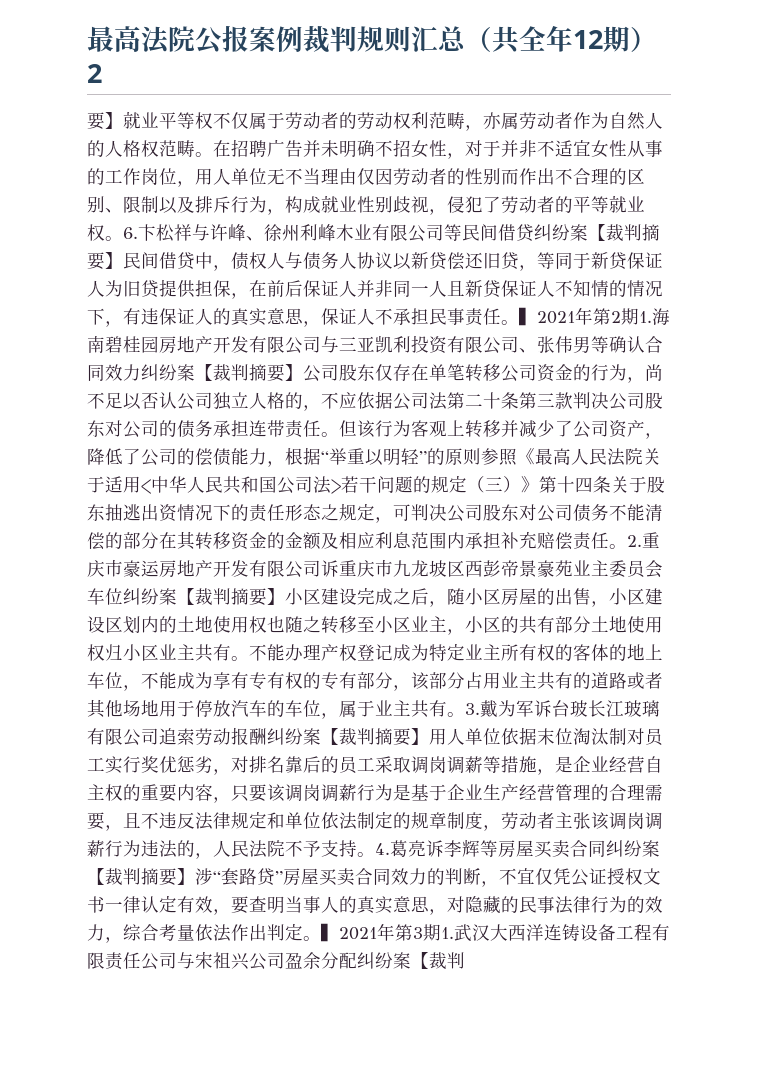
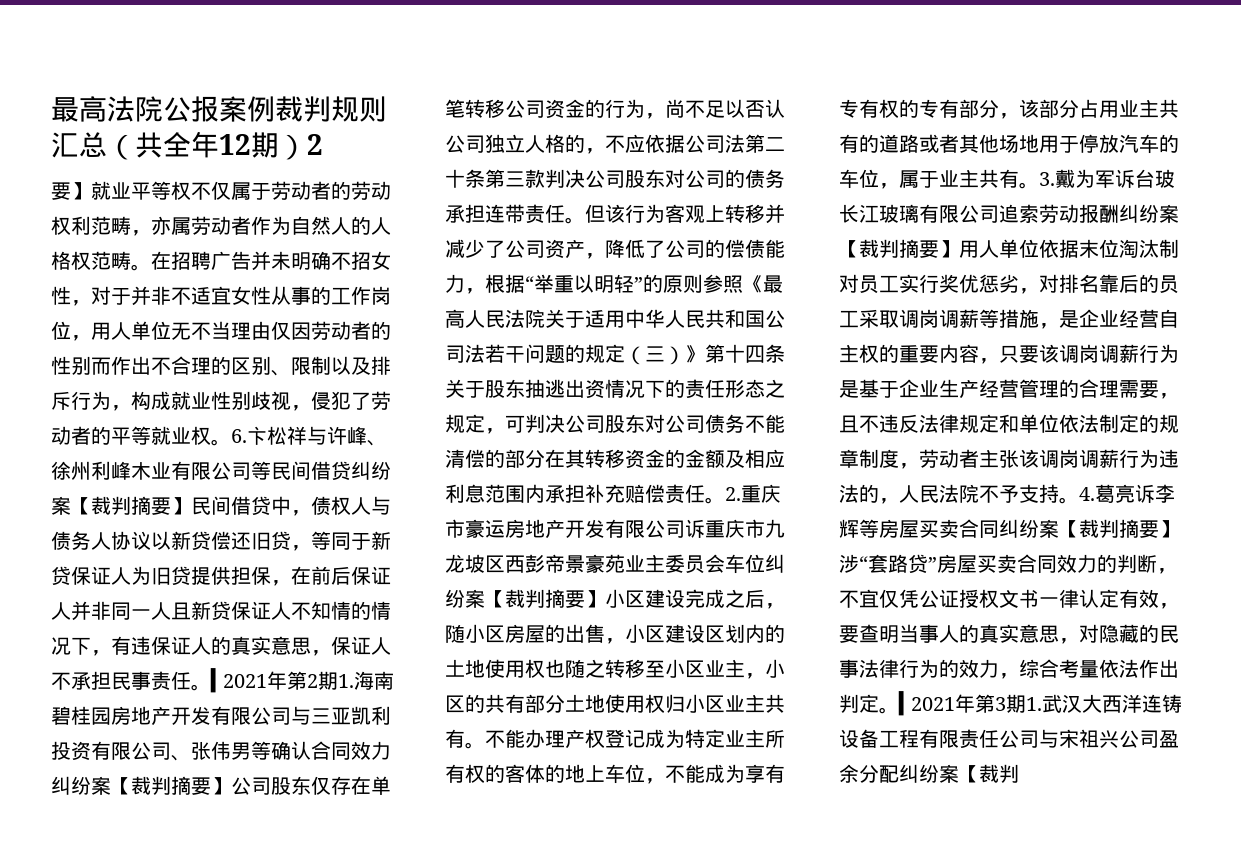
[141,479,151,494] < -> (625, 319) none
[331,479,341,494] > -> (485, 353) none

